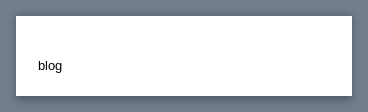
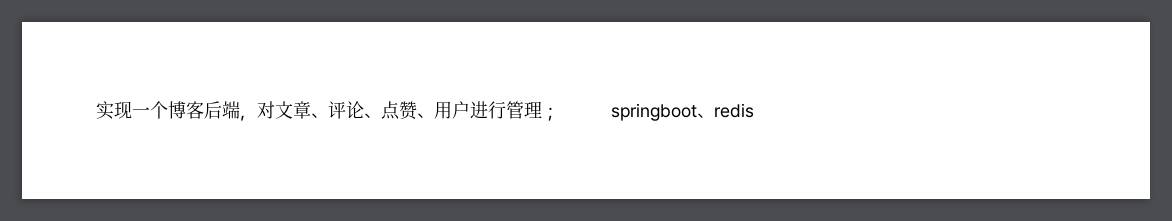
[38,61,62,73] blog -> [96,101,754,121] 实现一个博客后端，对文章、评论、点赞、用户进行管理；springboot、redis

